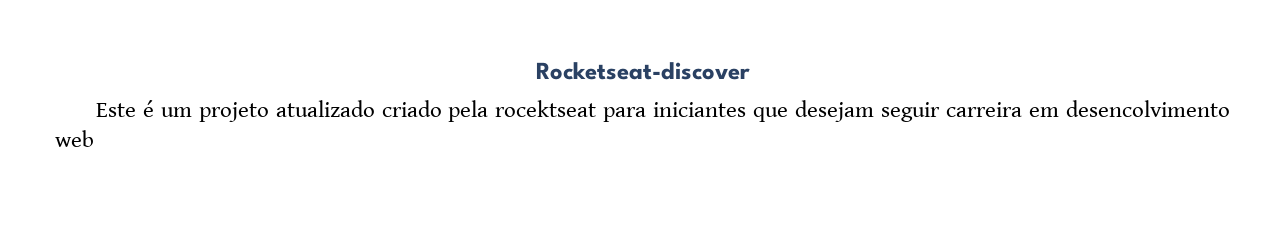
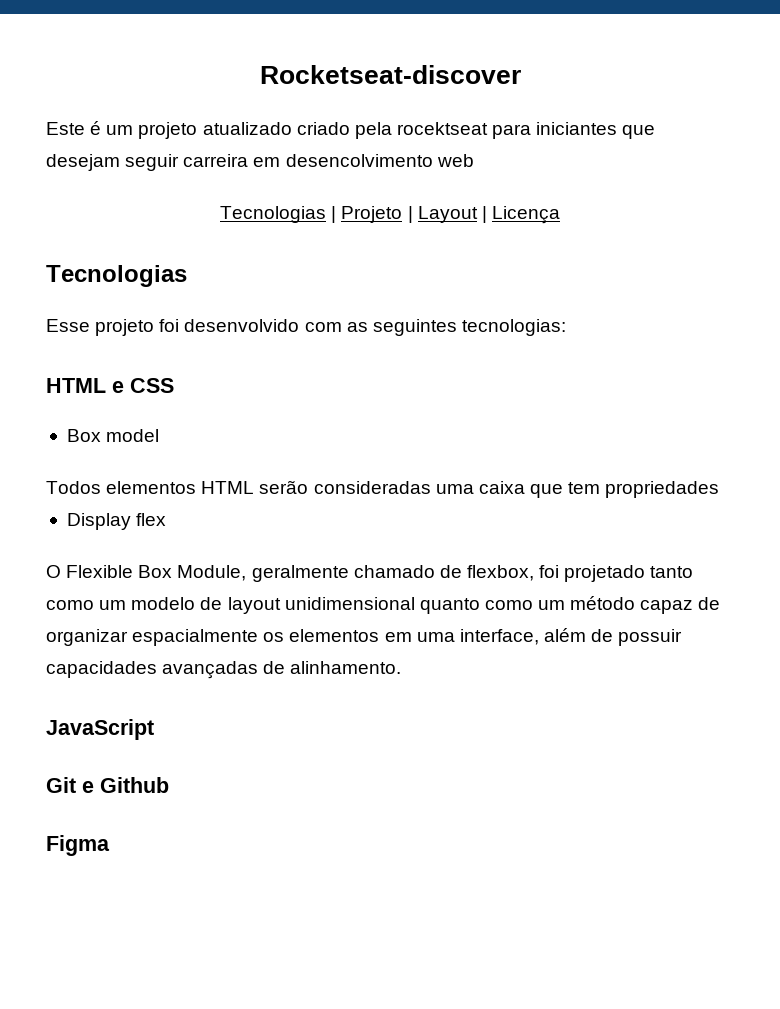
(94, 138) none -> [220,206,560,224] [46,265,187,287] [46,319,566,336] [46,378,174,393] [66,429,160,442] [46,480,720,498] [66,513,167,530] [46,565,694,582] [46,596,721,614] [46,628,683,646] [46,661,402,679] [46,719,154,740] [46,777,169,793] [46,835,110,856] // Tecnologias | Projeto | Layout | Licença // Tecnologias // Esse projeto foi desenvolvido com as seguintes tecnologias: // HTML e CSS // Box model // Todos elementos HTML serão consideradas uma caixa que tem propriedades // Display flex // O Flexible Box Module, geralmente chamado de flexbox, foi projetado tanto como um modelo de layout unidimensional quanto como um método capaz de organizar espacialmente os elementos em uma interface, além de possuir capacidades avançadas de alinhamento. // JavaScript // Git e Github // Figma

